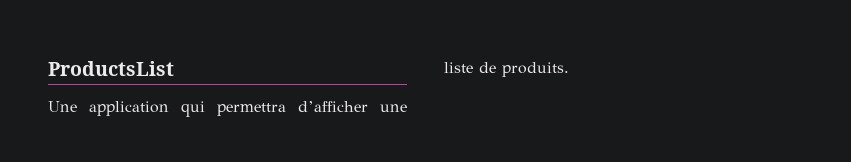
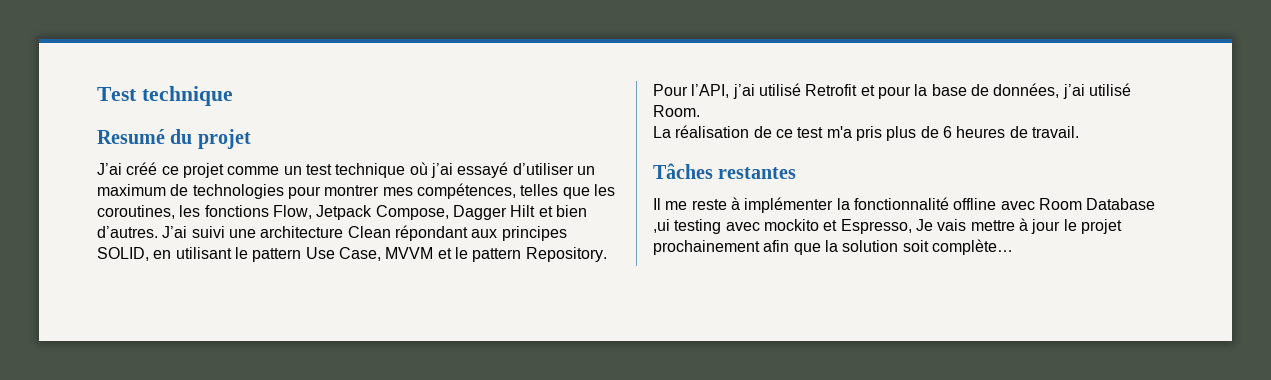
[48,61,174,76] [48,101,407,117] [444,62,569,77] ProductsList // Une application qui permettra d’afficher une liste de produits. -> [97,86,233,106] [97,129,251,149] [97,162,595,178] [97,183,615,199] [97,205,587,220] [97,225,567,241] [97,247,607,262] [653,83,1131,99] [653,105,700,117] [653,125,1079,141] [653,163,797,179] [653,197,1156,213] [653,218,1122,234] [653,239,1013,255] Test technique // Resumé du projet // J’ai créé ce projet comme un test technique où j’ai essayé d’utiliser un maximum de technologies pour montrer mes compétences, telles que les coroutines, les fonctions Flow, Jetpack Compose, Dagger Hilt et bien d’autres. J’ai suivi une architecture Clean répondant aux principes SOLID, en utilisant le pattern Use Case, MVVM et le pattern Repository. Pour l’API, j’ai utilisé Retrofit et pour la base de données, j’ai utilisé Room. // La réalisation de ce test m'a pris plus de 6 heures de travail. // Tâches restantes // Il me reste à implémenter la fonctionnalité offline avec Room Database ,ui testing avec mockito et Espresso, Je vais mettre à jour le projet prochainement afin que la solution soit complète…

